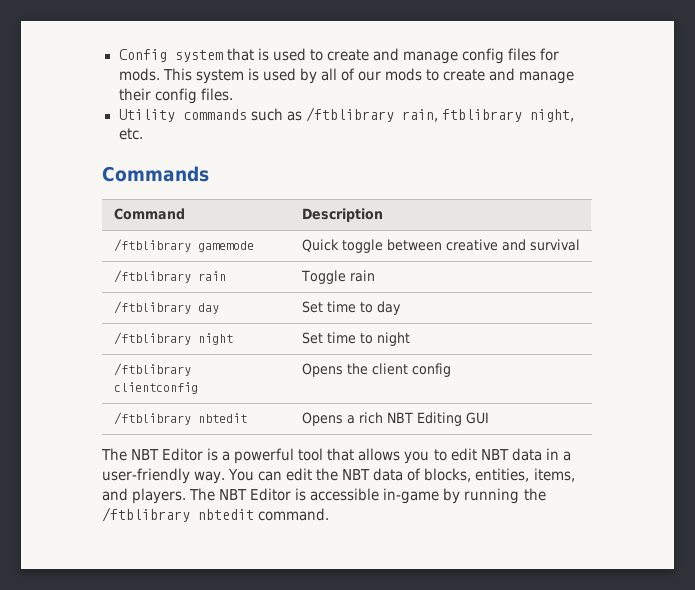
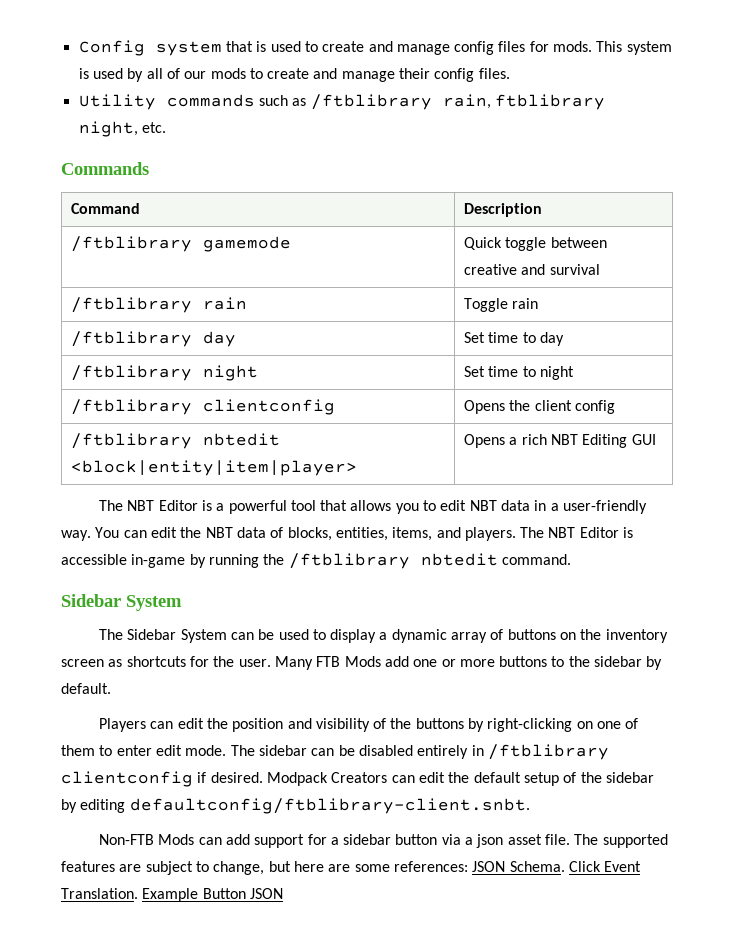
(247, 418) none -> [71,460,358,476] <block|entity|item|player>
(330, 514) none -> [61,594,182,611] [98,629,668,643] [61,656,663,670] [61,683,111,694] [98,718,639,732] [61,744,609,760] [61,771,654,787] [61,798,530,814] [98,834,668,848] [61,861,642,875] [61,888,283,902] // Sidebar System // The Sidebar System can be used to display a dynamic array of buttons on the inventory screen as shortcuts for the user. Many FTB Mods add one or more buttons to the sidebar by default. // Players can edit the position and visibility of the buttons by right-clicking on one of them to enter edit mode. The sidebar can be disabled entirely in /ftblibrary clientconfig if desired. Modpack Creators can edit the default setup of the sidebar by editing defaultconfig/ftblibrary-client.snbt. // Non-FTB Mods can add support for a sidebar button via a json asset file. The supported features are subject to change, but here are some references: JSON Schema. Click Event Translation. Example Button JSON

